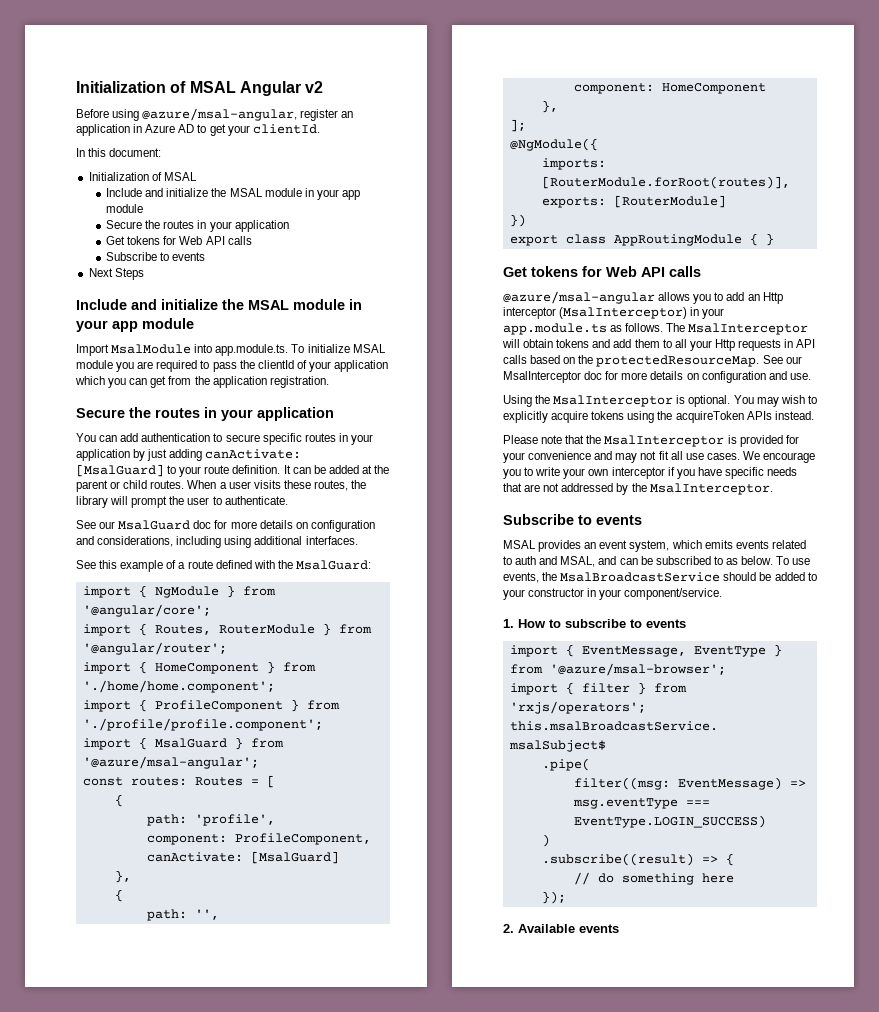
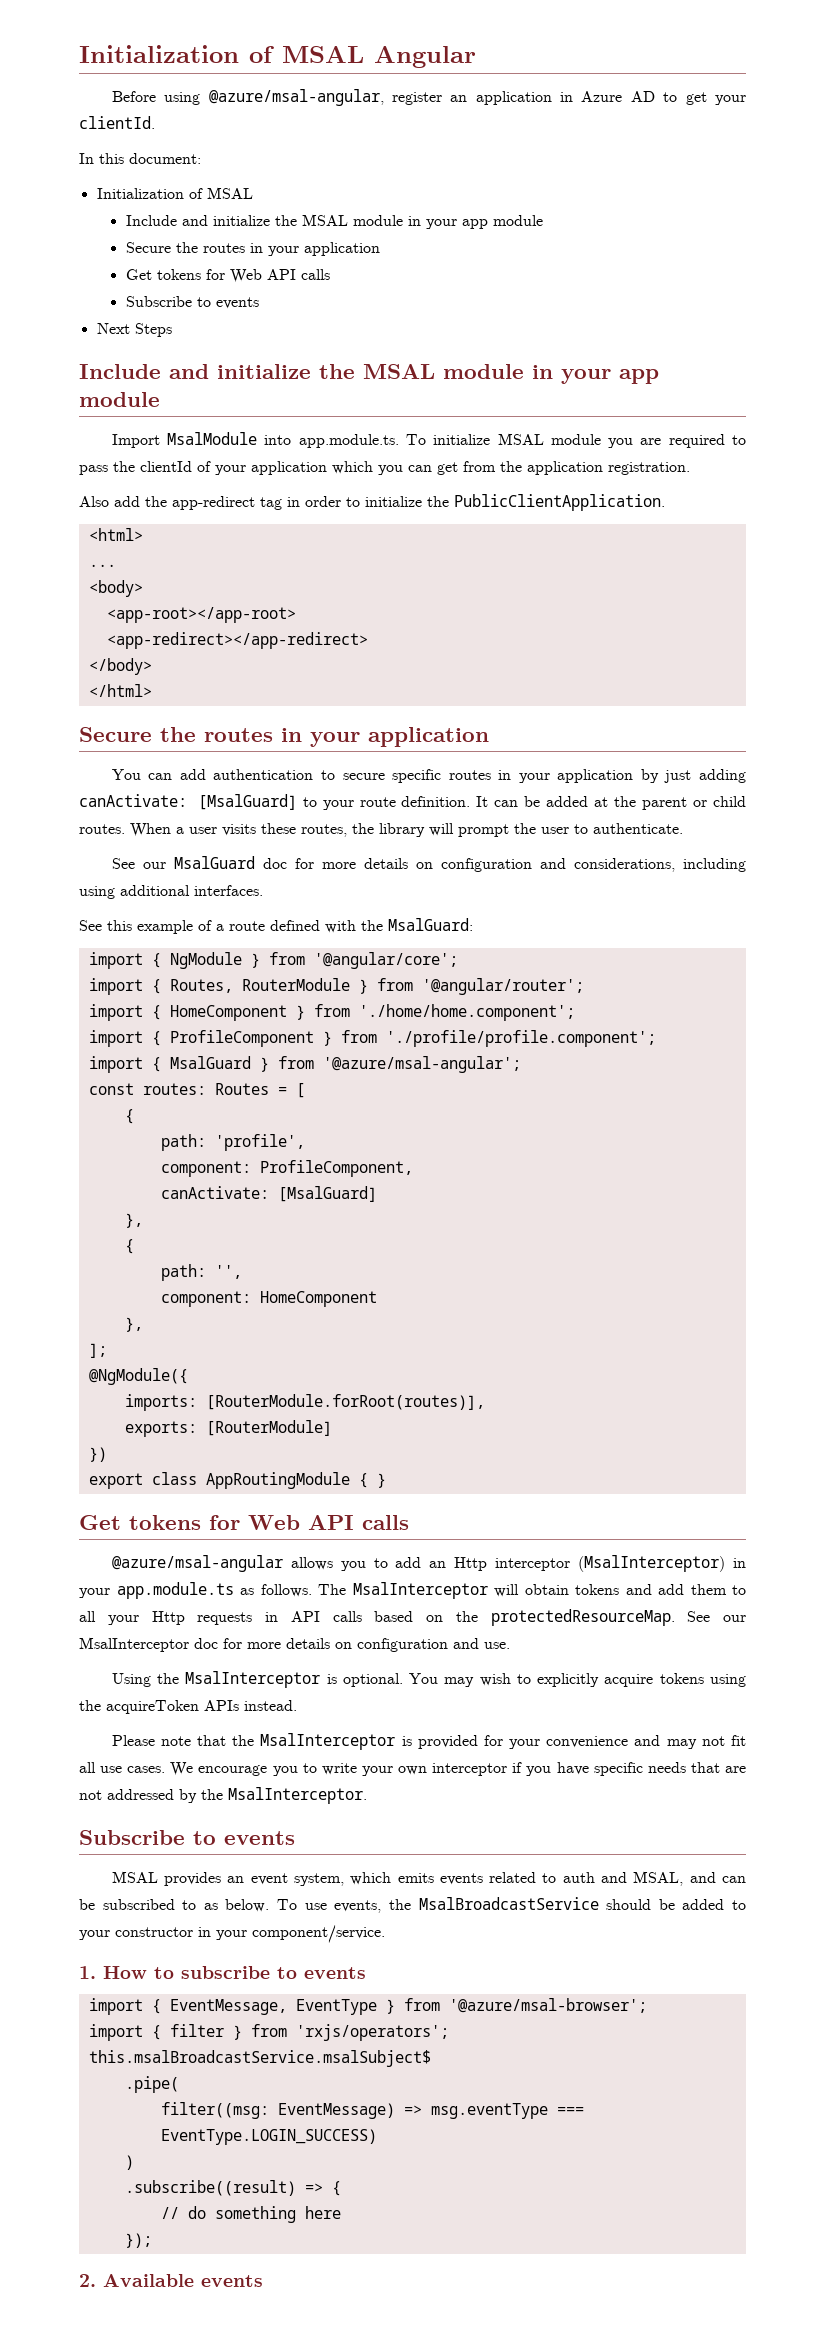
[305,81,324,93] v2 -> (476, 57) none
(329, 382) none -> [79,494,665,511] [88,528,143,541] [88,564,116,567] [88,580,143,597] [106,607,296,623] [106,632,368,649] [88,658,152,675] [88,684,152,697] // Also add the app-redirect tag in order to initialize the PublicClientApplication. // <html> // ... // <body> // <app-root></app-root> // <app-redirect></app-redirect> // </body> // </html>

